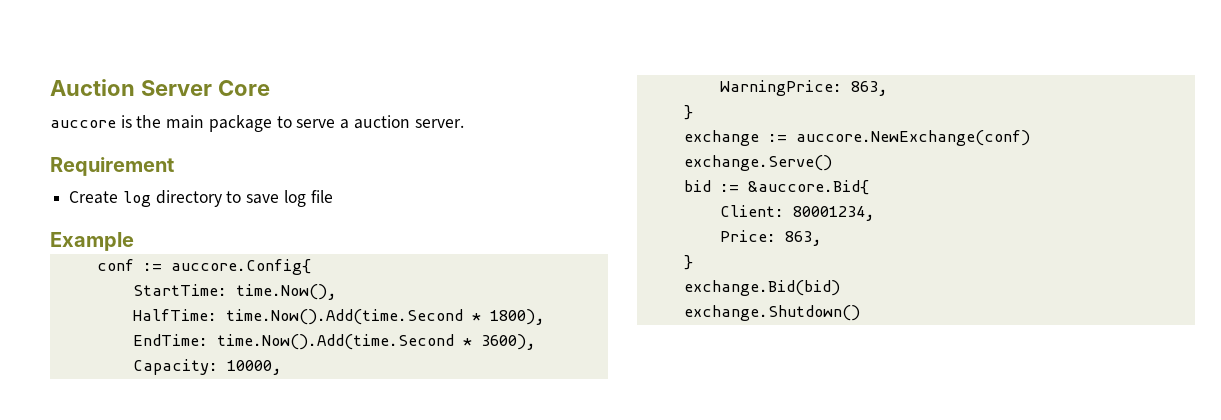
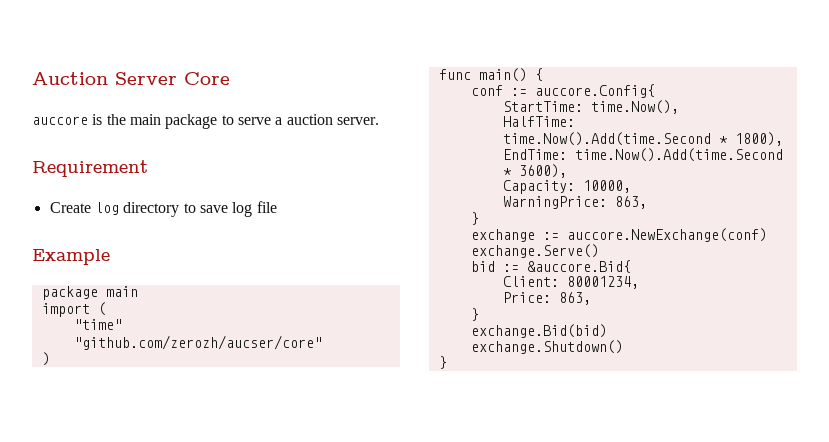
(134, 241) none -> [41,286,138,300] [41,302,106,317] [73,319,122,330] [73,335,322,350] [41,352,50,366] [438,68,543,82] // package main // import ( // "time" // "github.com/zerozh/aucser/core" // ) // func main() {
(860, 313) none -> [438,356,447,369] // }

